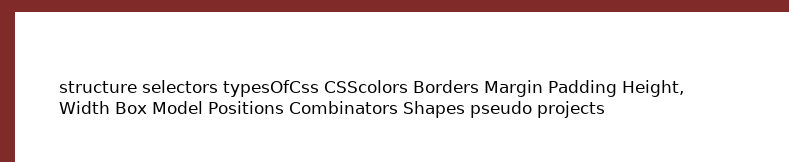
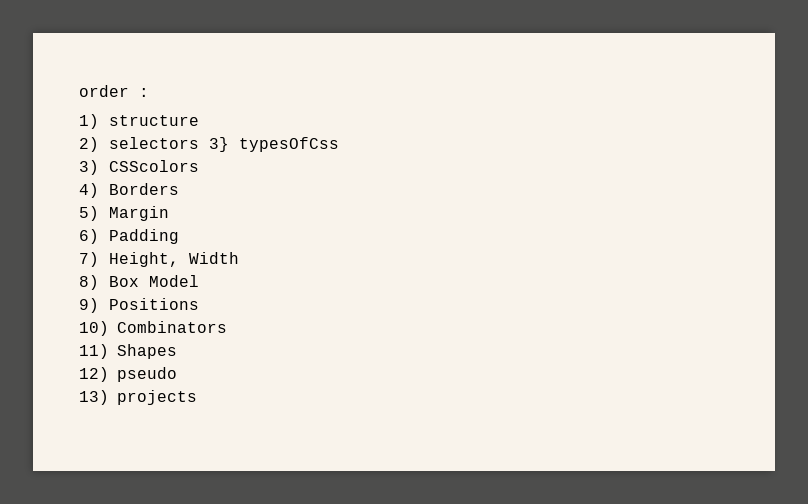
[59,80,218,93] structure selectors -> [79,85,149,97] [79,114,199,129] [79,137,229,152] order : // 1) structure // 2) selectors 3}
(319, 88) none -> [79,160,99,175] // 3)
(408, 86) none -> [79,183,99,198] // 4)
(479, 86) none -> [79,206,99,221] // 5)
(543, 88) none -> [79,229,99,244] // 6)
(617, 88) none -> [79,252,99,267] // 7)
(110, 107) none -> [79,275,99,290] // 8)
(203, 107) none -> [79,298,99,313] // 9)
(284, 107) none -> [79,321,109,336] // 10)
(398, 107) none -> [79,344,109,359] // 11)
(465, 109) none -> [79,367,109,382] // 12)
(532, 109) none -> [79,390,109,405] // 13)

